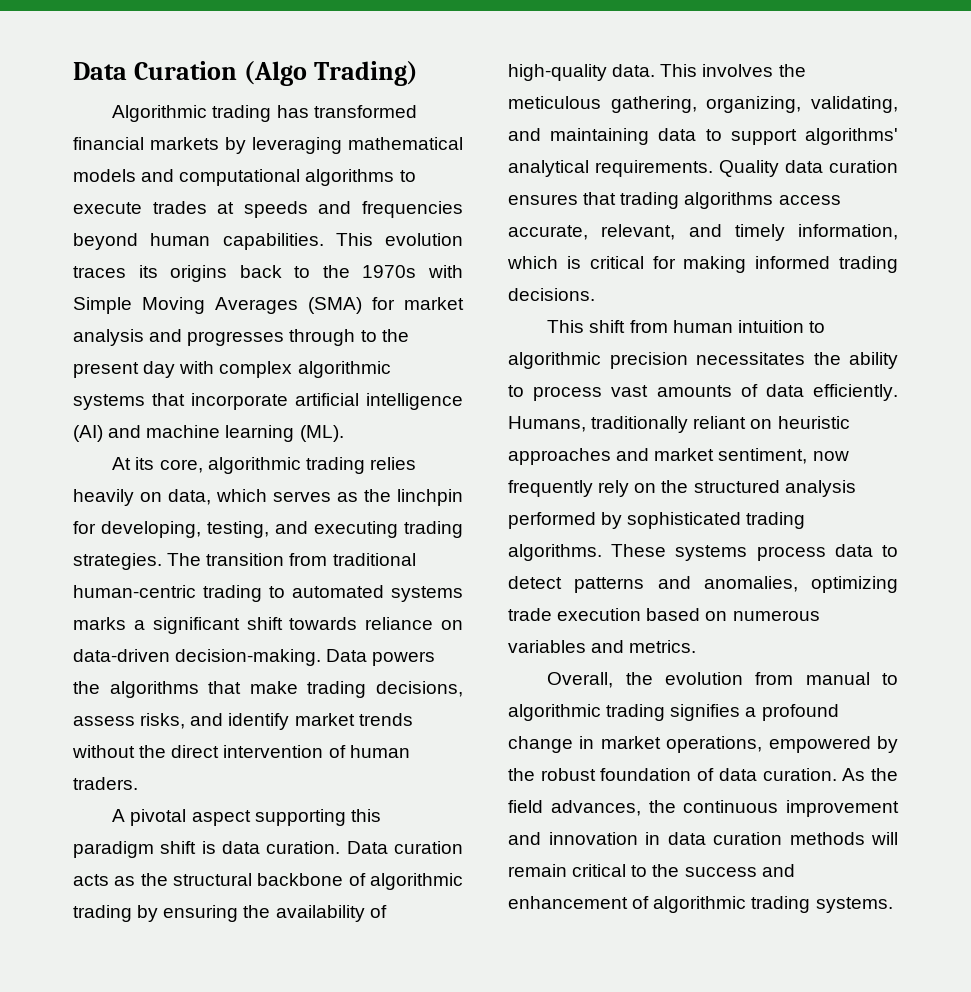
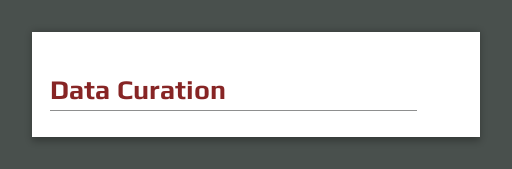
[244,61,419,86] [112,105,417,122] [73,137,463,154] [73,169,416,186] [73,201,463,218] [73,233,463,250] [73,265,463,282] [73,297,464,314] [73,329,409,346] [73,361,391,378] [73,393,463,410] [73,425,344,442] [112,457,416,474] [73,489,463,506] [73,521,463,538] [73,553,416,570] [73,585,463,602] [73,617,463,634] [73,649,436,666] [73,681,463,698] [73,713,413,730] [72,745,410,758] [73,777,138,790] [112,809,381,826] [73,841,463,858] [73,873,463,890] [73,905,387,922] [508,64,806,81] [508,96,898,113] [508,128,898,145] [508,160,898,177] [508,192,841,209] [508,224,898,241] [507,256,898,273] [508,288,595,301] [547,320,825,333] [508,352,898,369] [508,384,898,401] [508,416,850,433] [508,448,849,465] [508,480,856,497] [508,512,806,529] [508,544,898,561] [508,576,898,593] [508,608,820,621] [508,640,697,653] [547,672,898,688] [508,704,839,721] [508,736,898,753] [508,768,898,781] [508,800,899,817] [508,832,898,845] [508,864,795,877] [508,896,893,913] (Algo Trading) // Algorithmic trading has transformed financial markets by leveraging mathematical models and computational algorithms to execute trades at speeds and frequencies beyond human capabilities. This evolution traces its origins back to the 1970s with Simple Moving Averages (SMA) for market analysis and progresses through to the present day with complex algorithmic systems that incorporate artificial intelligence (AI) and machine learning (ML). // At its core, algorithmic trading relies heavily on data, which serves as the linchpin for developing, testing, and executing trading strategies. The transition from traditional human-centric trading to automated systems marks a significant shift towards reliance on data-driven decision-making. Data powers the algorithms that make trading decisions, assess risks, and identify market trends without the direct intervention of human traders. // A pivotal aspect supporting this paradigm shift is data curation. Data curation acts as the structural backbone of algorithmic trading by ensuring the availability of high-quality data. This involves the meticulous gathering, organizing, validating, and maintaining data to support algorithms' analytical requirements. Quality data curation ensures that trading algorithms access accurate, relevant, and timely information, which is critical for making informed trading decisions. // This shift from human intuition to algorithmic precision necessitates the ability to process vast amounts of data efficiently. Humans, traditionally reliant on heuristic approaches and market sentiment, now frequently rely on the structured analysis performed by sophisticated trading algorithms. These systems process data to detect patterns and anomalies, optimizing trade execution based on numerous variables and metrics. // Overall, the evolution from manual to algorithmic trading signifies a profound change in market operations, empowered by the robust foundation of data curation. As the field advances, the continuous improvement and innovation in data curation methods will remain critical to the success and enhancement of algorithmic trading systems. -> (227, 90) none

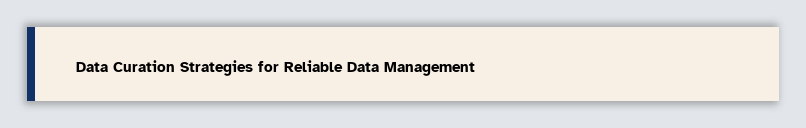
(227, 90) none -> [180,60,475,76] Strategies for Reliable Data Management

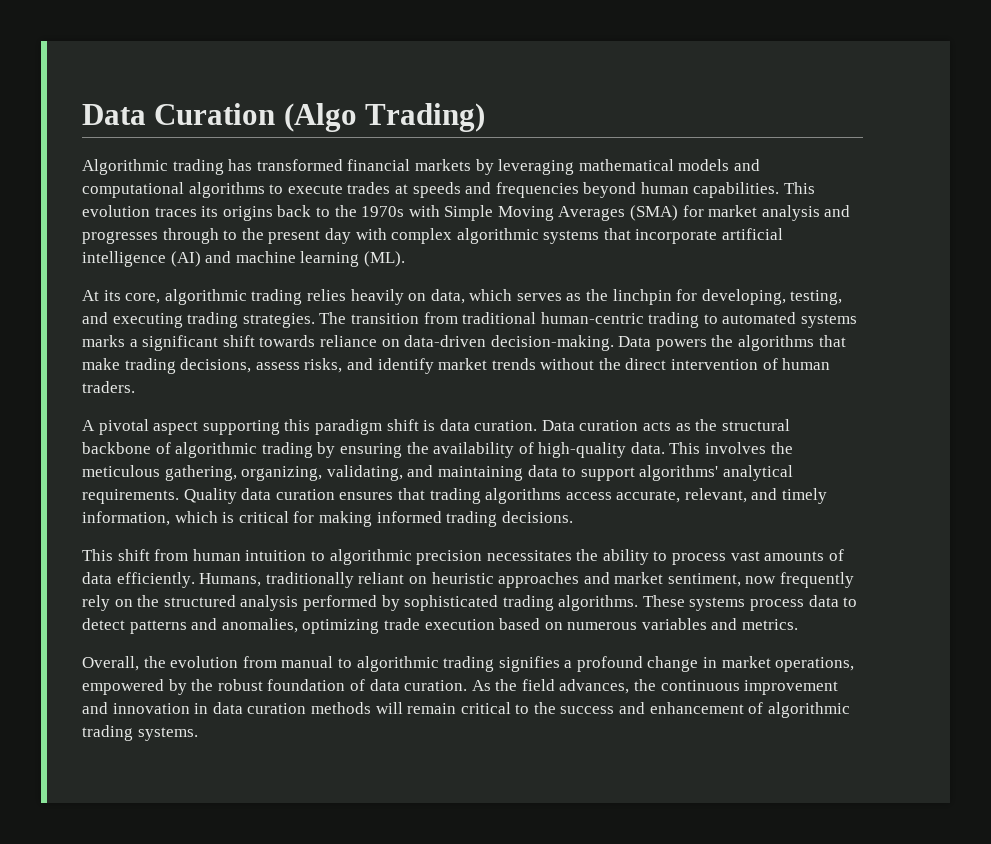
[180,60,475,76] Strategies for Reliable Data Management -> [283,103,486,132] [82,159,760,175] [82,182,816,198] [82,205,851,221] [82,228,784,244] [82,251,405,267] [82,289,843,305] [82,312,858,328] [82,335,846,351] [82,358,831,374] [82,381,135,393] [82,419,790,435] [82,442,793,458] [82,465,793,481] [82,488,828,504] [82,511,573,527] [82,549,844,565] [82,572,855,588] [82,595,858,611] [82,618,799,634] [82,656,855,672] [82,679,839,695] [82,702,850,718] [82,725,198,741] (Algo Trading) // Algorithmic trading has transformed financial markets by leveraging mathematical models and computational algorithms to execute trades at speeds and frequencies beyond human capabilities. This evolution traces its origins back to the 1970s with Simple Moving Averages (SMA) for market analysis and progresses through to the present day with complex algorithmic systems that incorporate artificial intelligence (AI) and machine learning (ML). // At its core, algorithmic trading relies heavily on data, which serves as the linchpin for developing, testing, and executing trading strategies. The transition from traditional human-centric trading to automated systems marks a significant shift towards reliance on data-driven decision-making. Data powers the algorithms that make trading decisions, assess risks, and identify market trends without the direct intervention of human traders. // A pivotal aspect supporting this paradigm shift is data curation. Data curation acts as the structural backbone of algorithmic trading by ensuring the availability of high-quality data. This involves the meticulous gathering, organizing, validating, and maintaining data to support algorithms' analytical requirements. Quality data curation ensures that trading algorithms access accurate, relevant, and timely information, which is critical for making informed trading decisions. // This shift from human intuition to algorithmic precision necessitates the ability to process vast amounts of data efficiently. Humans, traditionally reliant on heuristic approaches and market sentiment, now frequently rely on the structured analysis performed by sophisticated trading algorithms. These systems process data to detect patterns and anomalies, optimizing trade execution based on numerous variables and metrics. // Overall, the evolution from manual to algorithmic trading signifies a profound change in market operations, empowered by the robust foundation of data curation. As the field advances, the continuous improvement and innovation in data curation methods will remain critical to the success and enhancement of algorithmic trading systems.

